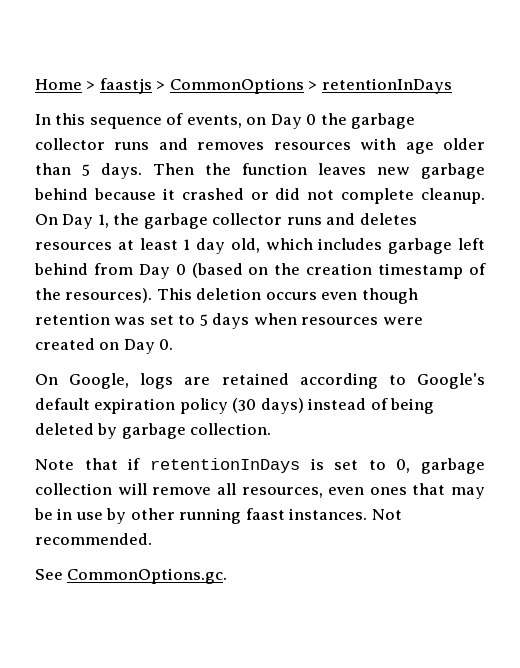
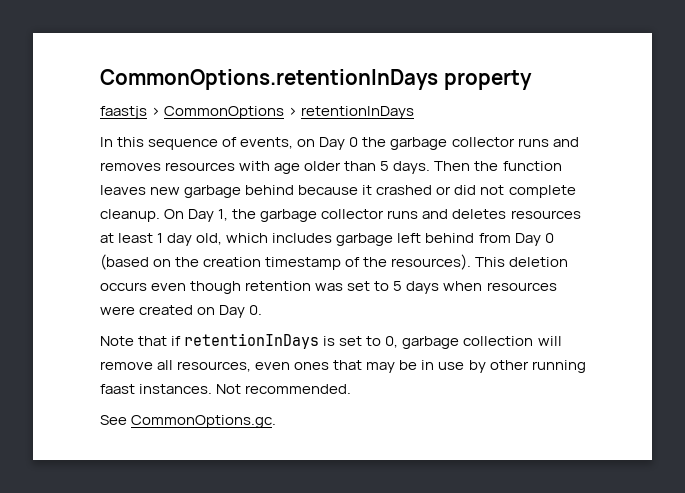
[35,79,96,90] Home > -> [100,69,532,90] CommonOptions.retentionInDays property //
[35,373,486,389] [35,398,435,414] [35,423,272,439] // On Google, logs are retained according to Google's default expiration policy (30 days) instead of being deleted by garbage collection. -> (263, 310) none

